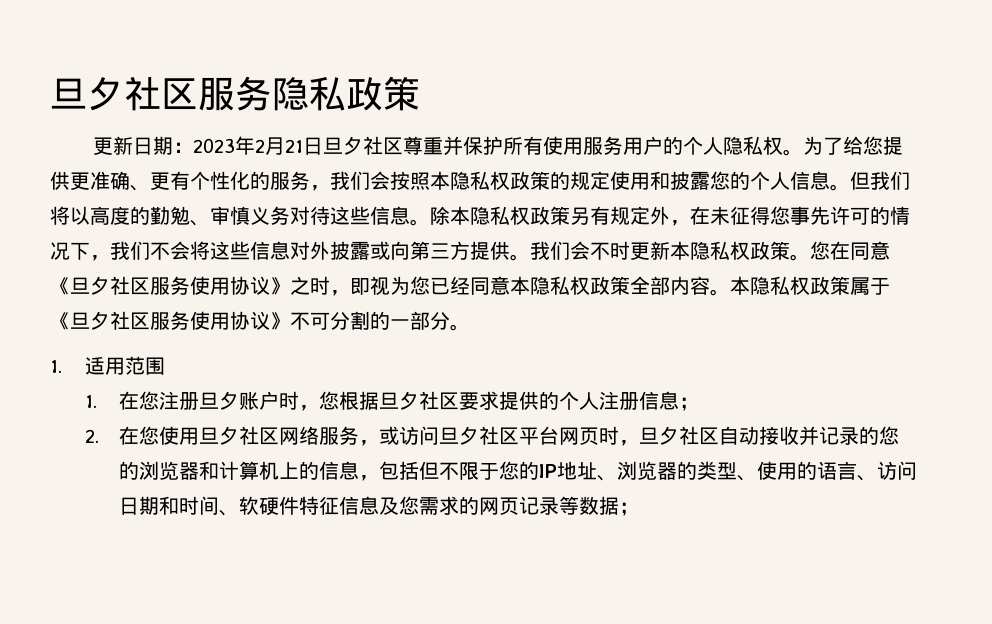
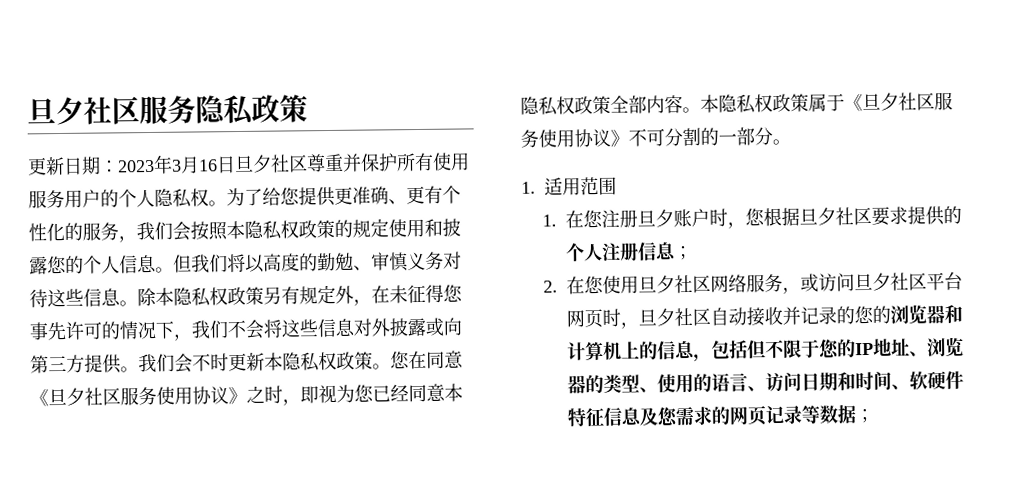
[255,137,304,155] 2月21 -> [171,156,218,174] 3月16

